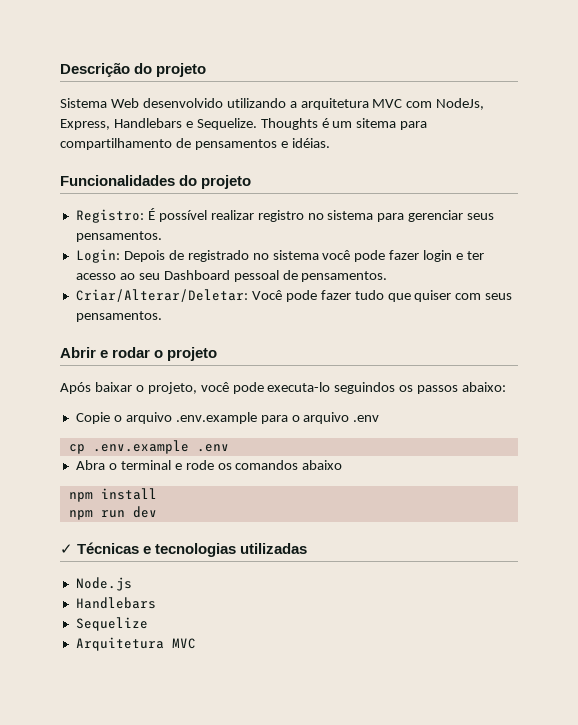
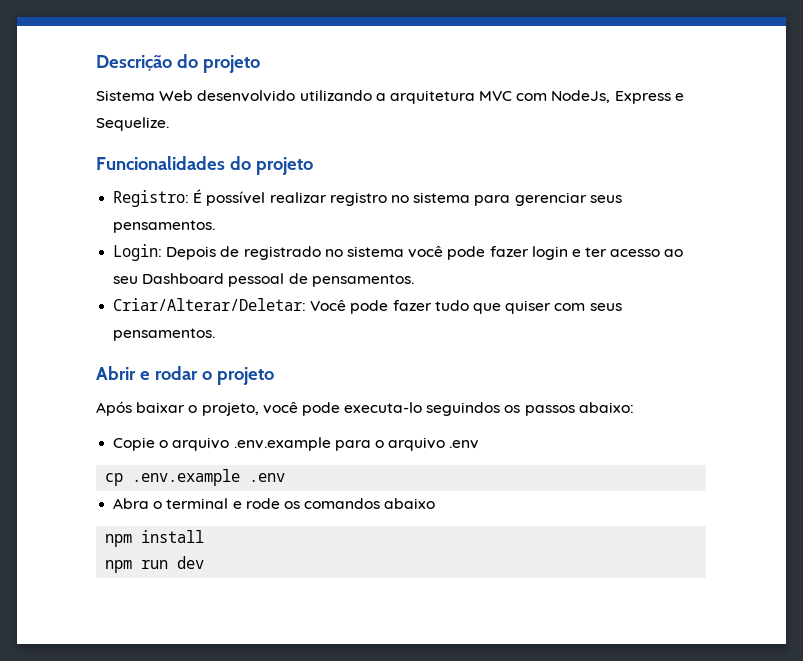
[60,118,182,130] Express, Handlebars -> [614,91,671,104] Express
[260,118,428,130] [60,138,330,150] Thoughts é um sitema para compartilhamento de pensamentos e idéias. -> (169, 124) none
[60,542,308,557] [75,577,132,591] [75,597,156,609] [75,617,148,631] [75,637,196,651] // ✓ Técnicas e tecnologias utilizadas // Node.js // Handlebars // Sequelize // Arquitetura MVC -> (205, 562) none

